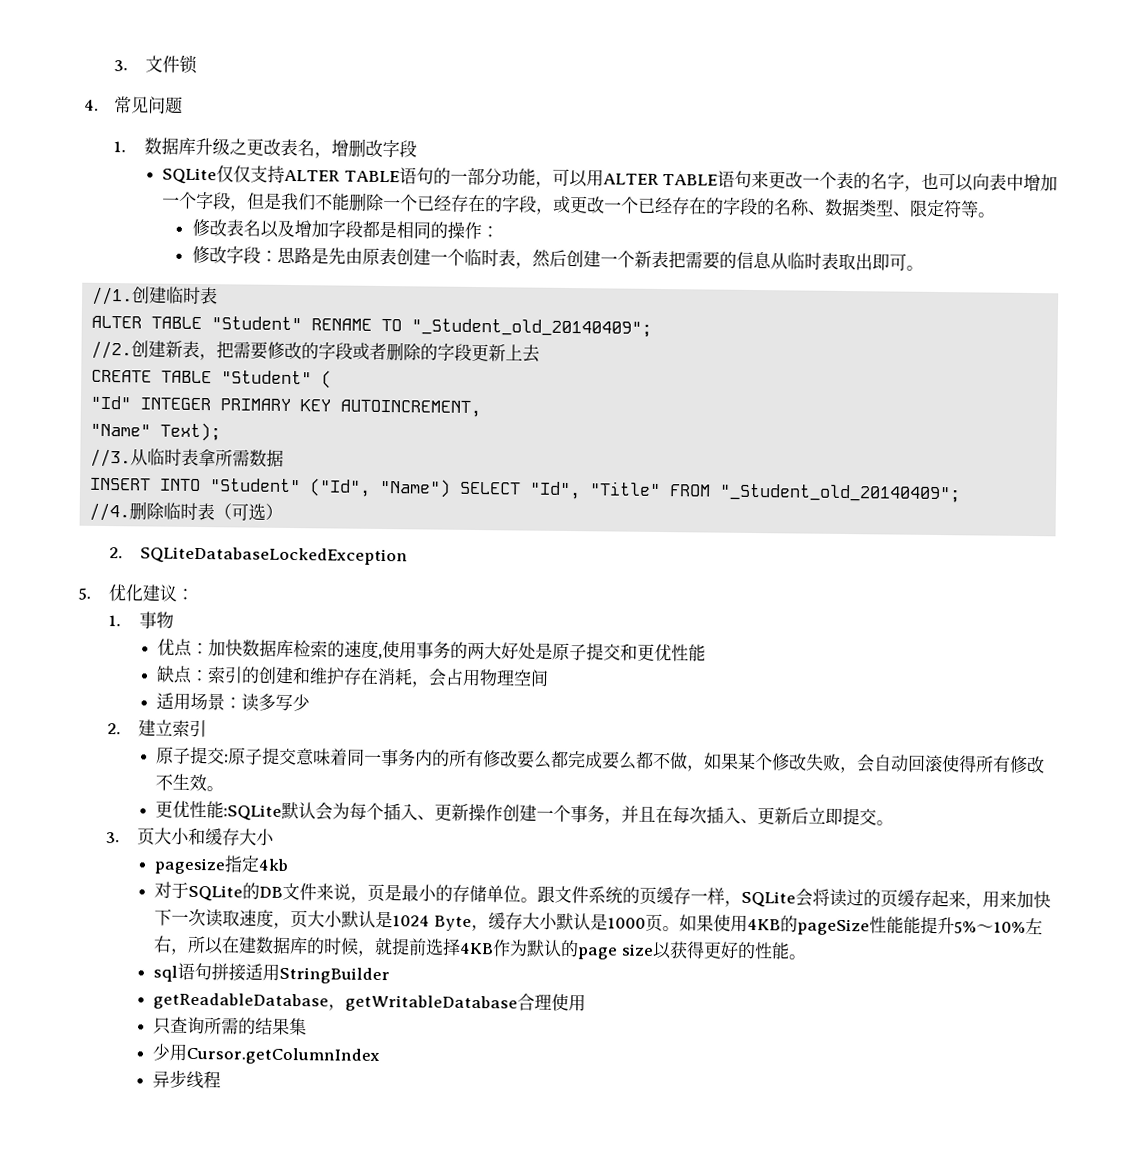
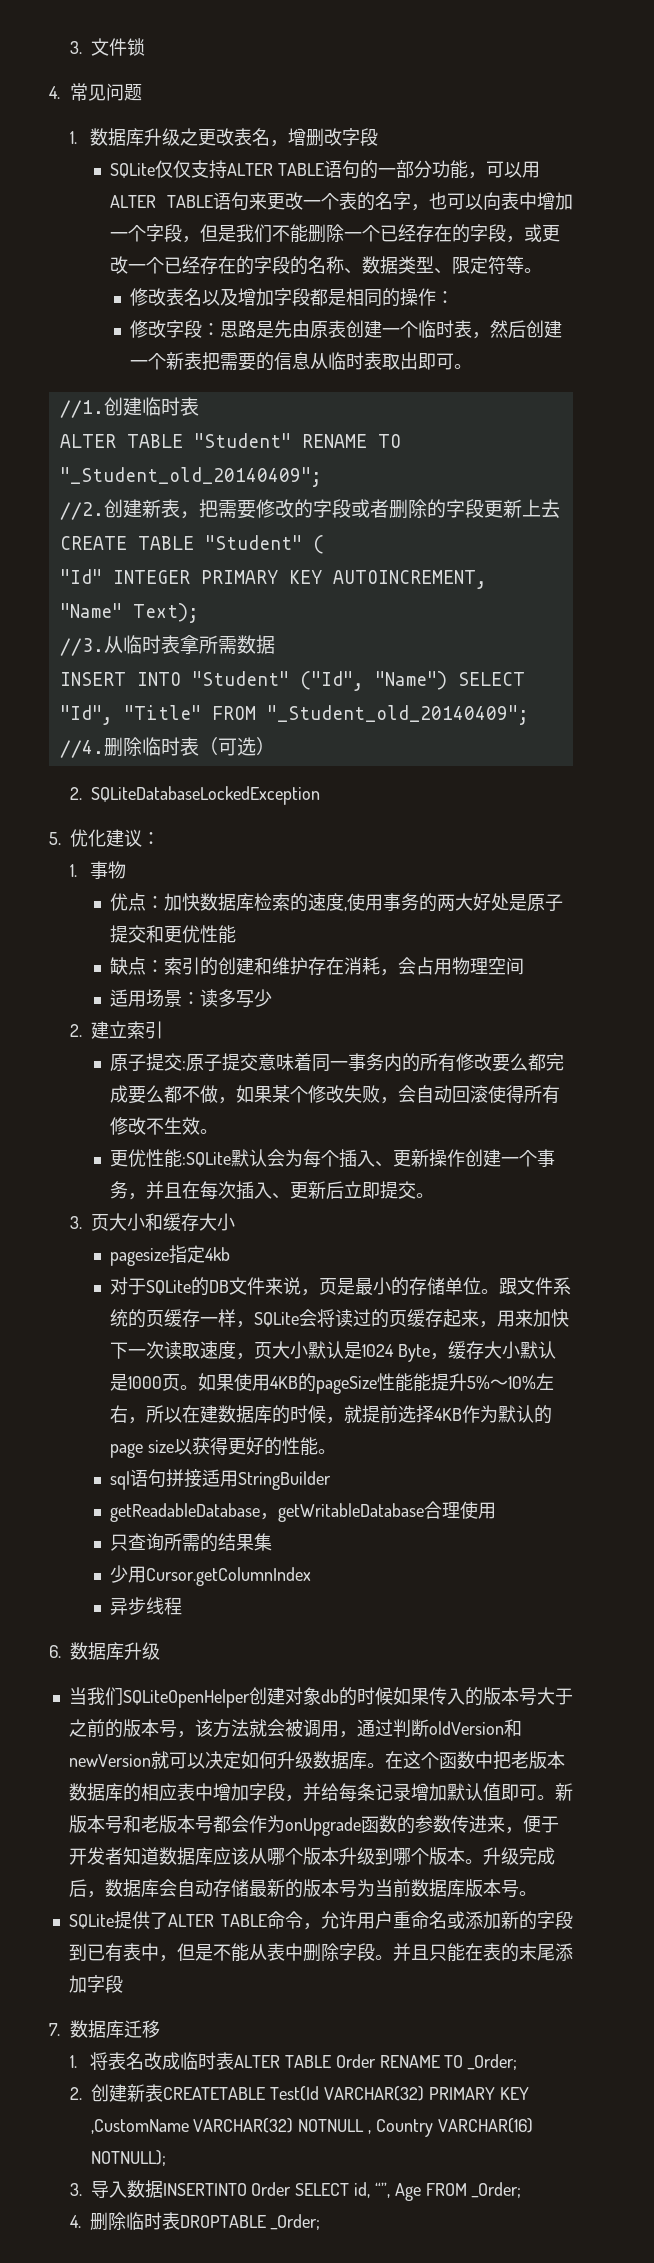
(222, 1080) none -> [49,1642,160,1660] [68,1687,573,1708] [68,1719,522,1738] [68,1751,565,1770] [68,1783,573,1802] [68,1815,559,1836] [68,1847,555,1866] [68,1879,537,1898] [68,1911,573,1930] [68,1943,573,1962] [68,1975,123,1993] [49,2020,160,2038] [69,2052,518,2070] [69,2084,529,2102] [90,2118,533,2137] [90,2150,166,2166] [69,2180,521,2201] [69,2212,320,2231] // 6.数据库升级 // 当我们SQLiteOpenHelper创建对象db的时候如果传入的版本号大于之前的版本号，该方法就会被调用，通过判断oldVersion和newVersion就可以决定如何升级数据库。在这个函数中把老版本数据库的相应表中增加字段，并给每条记录增加默认值即可。新版本号和老版本号都会作为onUpgrade函数的参数传进来，便于开发者知道数据库应该从哪个版本升级到哪个版本。升级完成后，数据库会自动存储最新的版本号为当前数据库版本号。 // SQLite提供了ALTER TABLE命令，允许用户重命名或添加新的字段到已有表中，但是不能从表中删除字段。并且只能在表的末尾添加字段 // 7.数据库迁移 // 1.将表名改成临时表ALTER TABLE Order RENAME TO _Order; // 2.创建新表CREATETABLE Test(Id VARCHAR(32) PRIMARY KEY ,CustomName VARCHAR(32) NOTNULL , Country VARCHAR(16) NOTNULL); // 3.导入数据INSERTINTO Order SELECT id, “”, Age FROM _Order; // 4.删除临时表DROPTABLE _Order;

